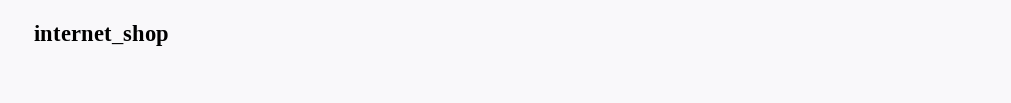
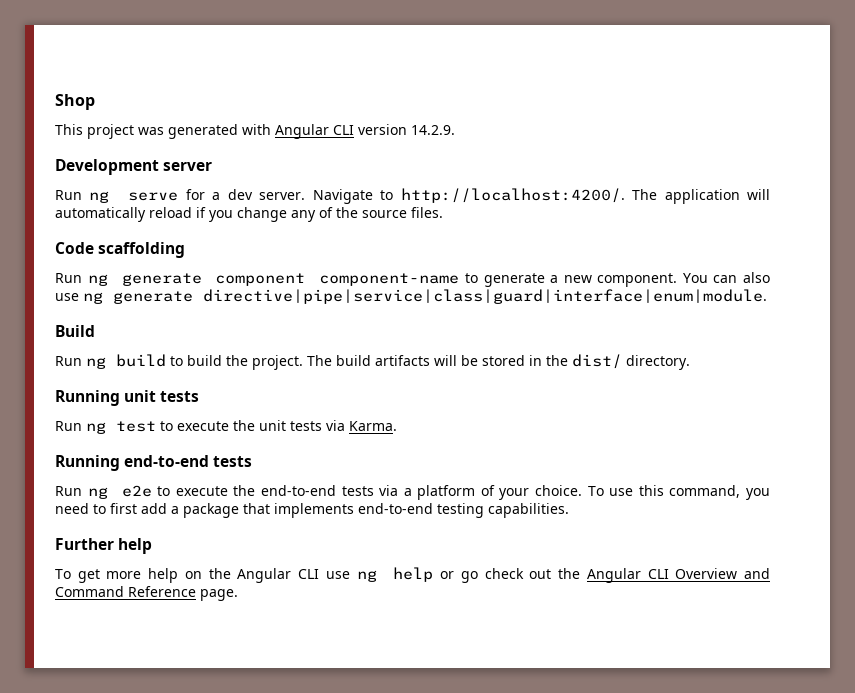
[34,25,169,46] internet_shop -> [55,94,95,110] [55,124,455,139] [55,159,213,175] [55,188,770,204] [55,207,443,222] [55,242,186,258] [55,272,771,287] [55,289,767,304] [55,325,95,337] [55,354,690,370] [55,390,200,406] [55,420,397,434] [55,455,253,471] [55,485,770,500] [55,503,569,518] [55,538,153,554] [55,567,771,583] [55,586,238,601] Shop // This project was generated with Angular CLI version 14.2.9. // Development server // Run ng serve for a dev server. Navigate to http://localhost:4200/. The application will automatically reload if you change any of the source files. // Code scaffolding // Run ng generate component component-name to generate a new component. You can also use ng generate directive|pipe|service|class|guard|interface|enum|module. // Build // Run ng build to build the project. The build artifacts will be stored in the dist/ directory. // Running unit tests // Run ng test to execute the unit tests via Karma. // Running end-to-end tests // Run ng e2e to execute the end-to-end tests via a platform of your choice. To use this command, you need to first add a package that implements end-to-end testing capabilities. // Further help // To get more help on the Angular CLI use ng help or go check out the Angular CLI Overview and Command Reference page.

